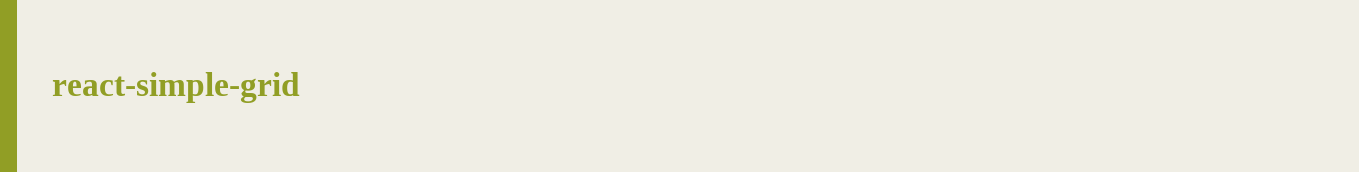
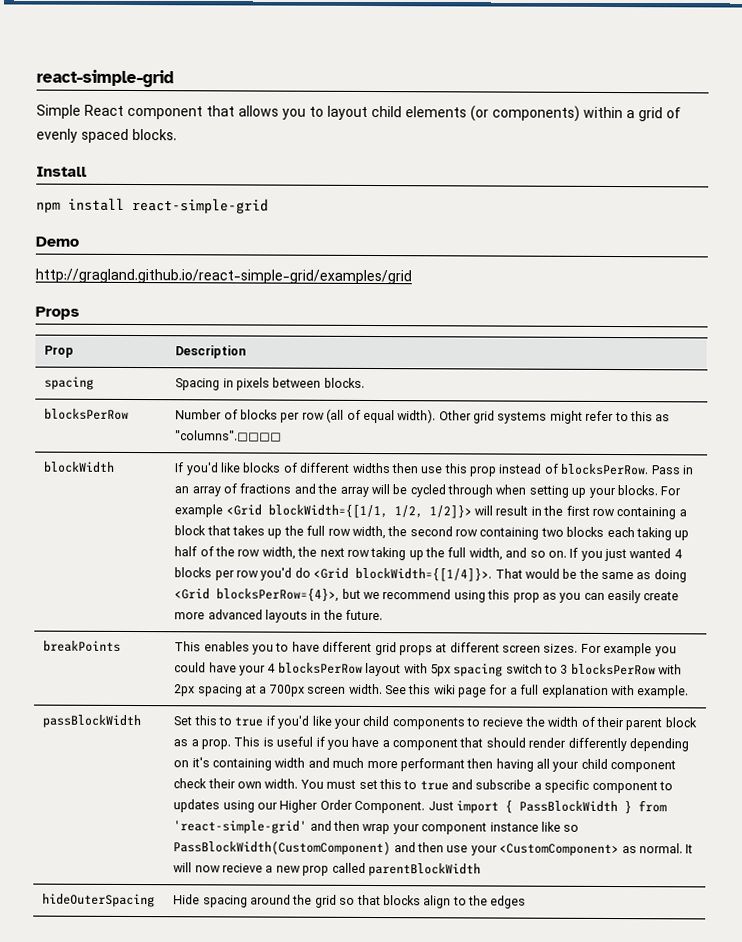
[52,72,300,103] react-simple-grid -> [36,69,174,88] [36,104,681,122] [36,128,177,143] [36,166,87,177] [36,197,269,214] [35,236,79,247] [35,268,412,285] [35,306,80,320] [44,345,75,358] [175,345,247,359] [44,376,95,390] [175,377,365,391] [44,408,130,420] [175,408,671,424] [175,430,283,442] [43,461,116,473] [174,462,694,477] [174,483,682,499] [174,503,687,520] [174,525,690,541] [174,546,683,562] [174,566,687,583] [174,587,680,604] [174,609,384,623] [43,640,122,652] [174,641,677,657] [174,662,683,677] [174,683,690,699] [42,714,142,729] [173,715,697,731] [173,736,689,752] [173,757,677,773] [173,778,673,794] [173,799,667,815] [173,820,580,835] [173,840,694,857] [173,862,481,877] [42,893,156,908] [173,894,527,909] react-simple-grid // Simple React component that allows you to layout child elements (or components) within a grid of evenly spaced blocks. // Install // npm install react-simple-grid // Demo // http://gragland.github.io/react-simple-grid/examples/grid // Props // Prop | Description // spacing | Spacing in pixels between blocks. // blocksPerRow | Number of blocks per row (all of equal width). Other grid systems might refer to this as "columns".◻◻◻◻ // blockWidth | If you'd like blocks of different widths then use this prop instead of blocksPerRow. Pass in an array of fractions and the array will be cycled through when setting up your blocks. For example <Grid blockWidth={[1/1, 1/2, 1/2]}> will result in the first row containing a block that takes up the full row width, the second row containing two blocks each taking up half of the row width, the next row taking up the full width, and so on. If you just wanted 4 blocks per row you'd do <Grid blockWidth={[1/4]}>. That would be the same as doing <Grid blocksPerRow={4}>, but we recommend using this prop as you can easily create more advanced layouts in the future. // breakPoints | This enables you to have different grid props at different screen sizes. For example you could have your 4 blocksPerRow layout with 5px spacing switch to 3 blocksPerRow with 2px spacing at a 700px screen width. See this wiki page for a full explanation with example. // passBlockWidth | Set this to true if you'd like your child components to recieve the width of their parent block as a prop. This is useful if you have a component that should render differently depending on it's containing width and much more performant then having all your child component check their own width. You must set this to true and subscribe a specific component to updates using our Higher Order Component. Just import { PassBlockWidth } from 'react-simple-grid' and then wrap your component instance like so PassBlockWidth(CustomComponent) and then use your <CustomComponent> as normal. It will now recieve a new prop called parentBlockWidth // hideOuterSpacing | Hide spacing around the grid so that blocks align to the edges

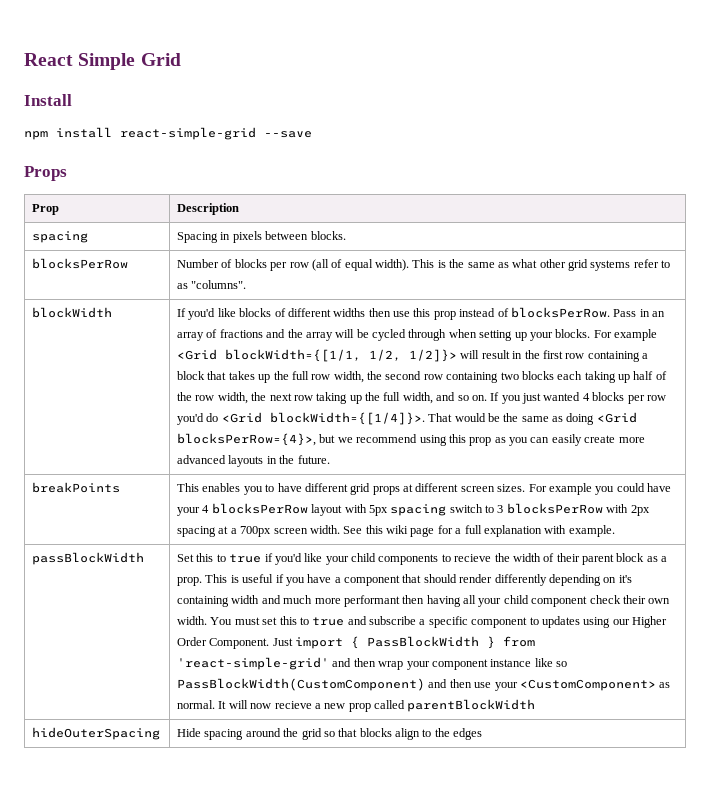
[36,69,174,88] [36,104,681,122] [36,128,177,143] react-simple-grid // Simple React component that allows you to layout child elements (or components) within a grid of evenly spaced blocks. -> [24,53,181,70] React Simple Grid
[35,236,79,247] [35,268,412,285] // Demo // http://gragland.github.io/react-simple-grid/examples/grid -> [264,131,312,138] --save
[438,410,472,421] Other -> [412,259,566,268] This is the same as what other
[549,410,583,424] might -> (631, 265) none
[629,411,671,422] [175,430,283,442] this as "columns".◻◻◻◻ -> [177,280,247,289] as "columns".

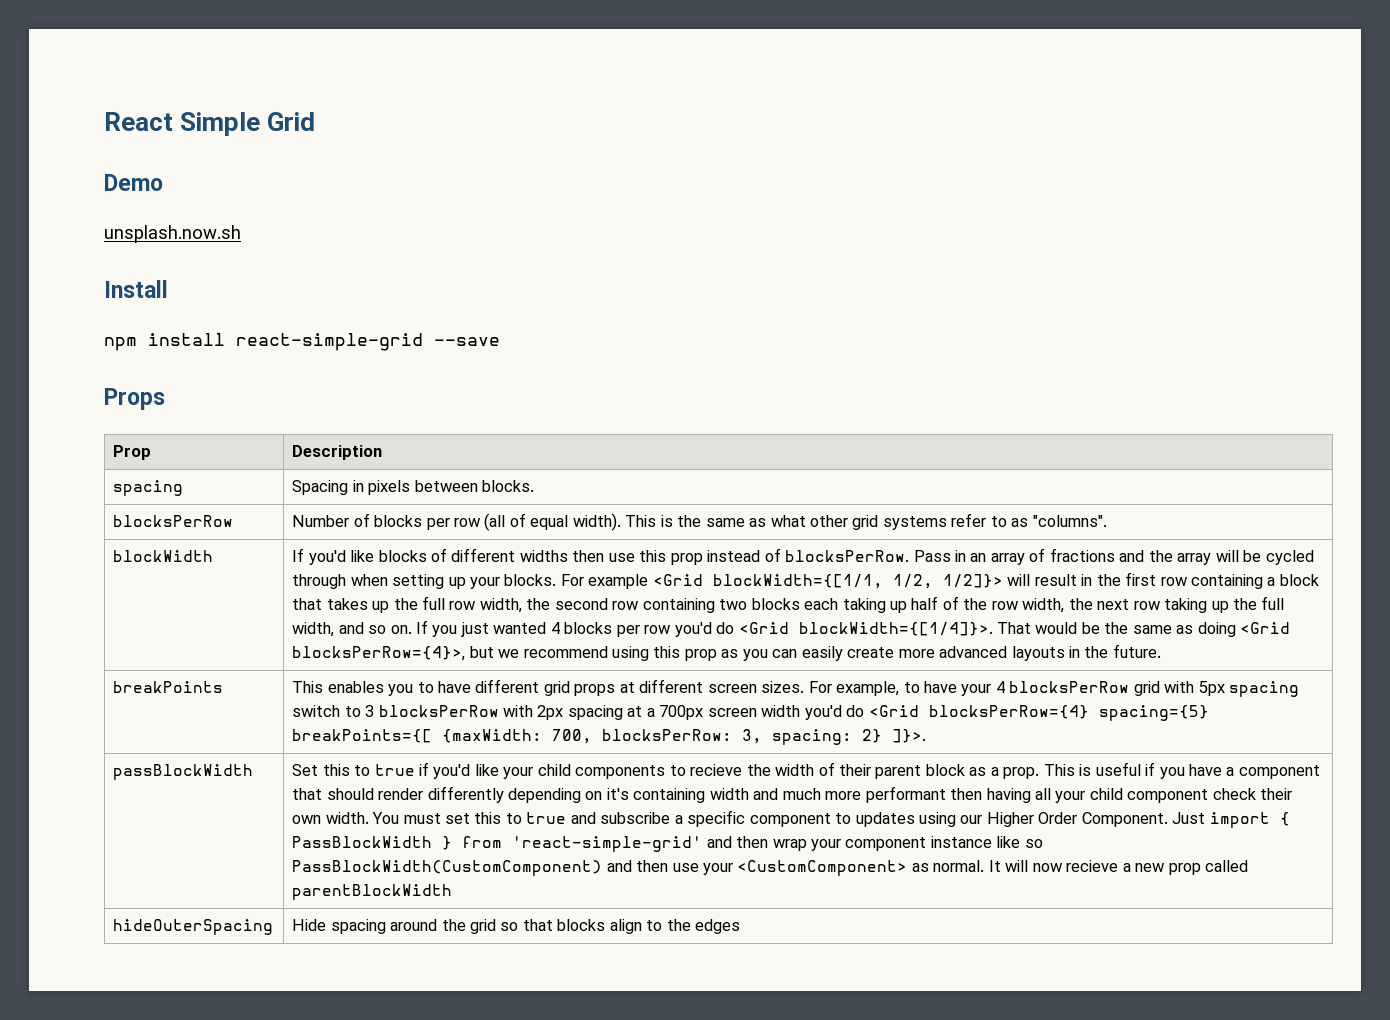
(181, 59) none -> [104,174,163,191] [104,225,241,243] // Demo // unsplash.now.sh
[548,483,645,495] example you could -> [836,681,920,696] example, to
[311,504,343,516] layout -> [1133,681,1160,696] grid
[309,525,615,537] width. See this wiki page for a full explanation with example. -> [761,705,1209,721] [292,729,927,745] width you'd do <Grid blocksPerRow={4} spacing={5} breakPoints={[ {maxWidth: 700, blocksPerRow: 3, spacing: 2} ]}>.

